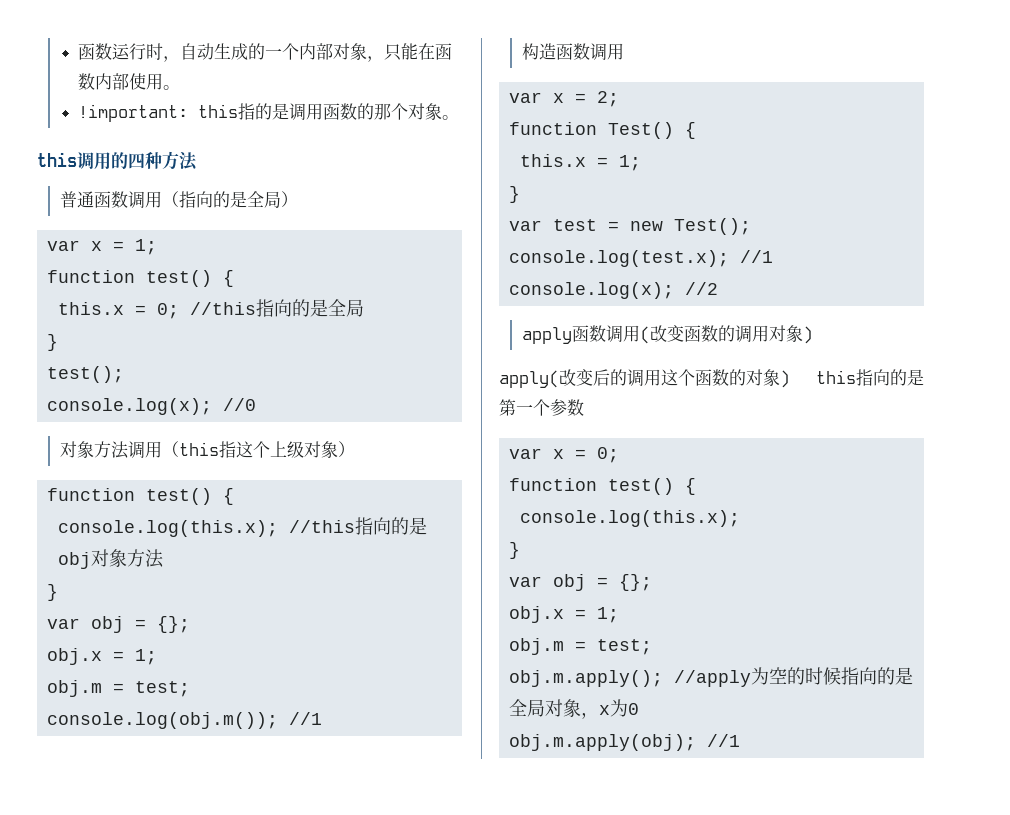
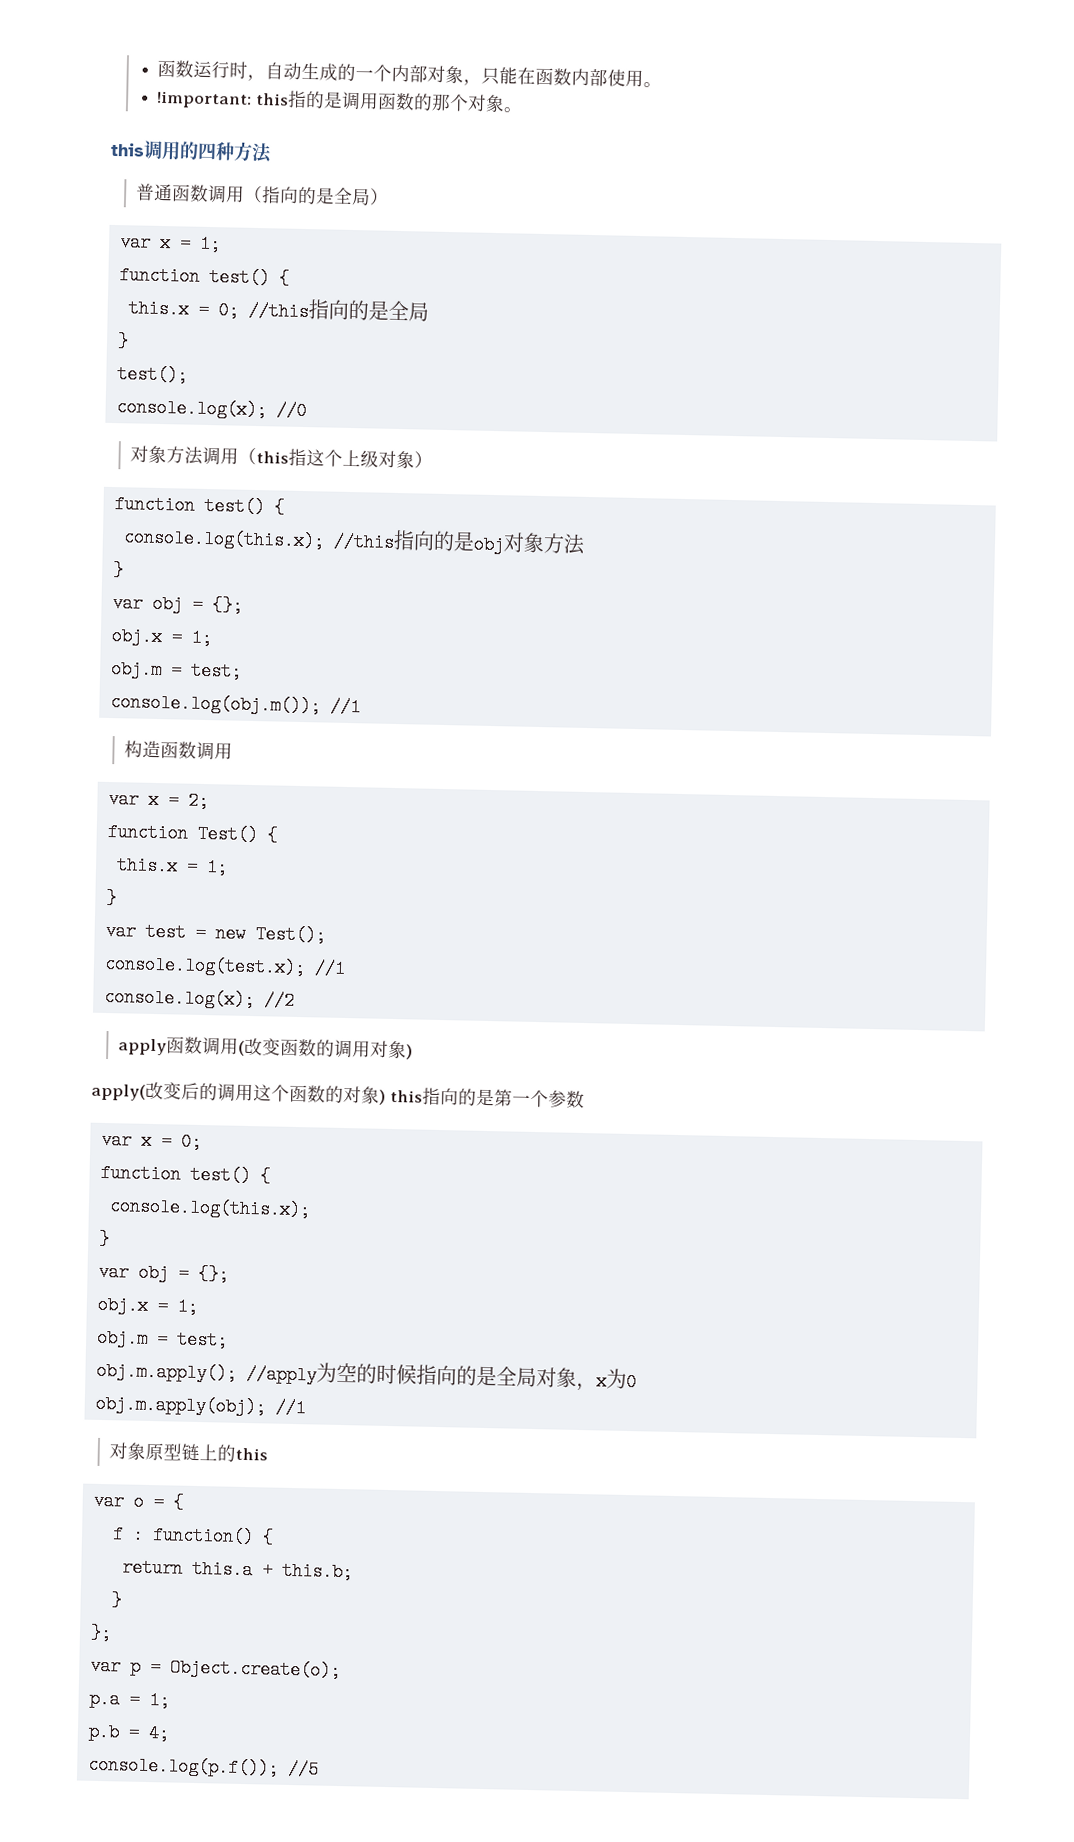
(741, 740) none -> [109,1442,269,1462] [92,1491,184,1512] [111,1525,274,1547] [121,1558,353,1582] [110,1591,122,1610] [89,1623,112,1643] [89,1656,341,1681] [88,1689,170,1710] [87,1722,170,1743] [87,1755,319,1779] // 对象原型链上的this // var o = { // f : function() { // return this.a + this.b; // } // }; // var p = Object.create(o); // p.a = 1; // p.b = 4; // console.log(p.f()); //5

